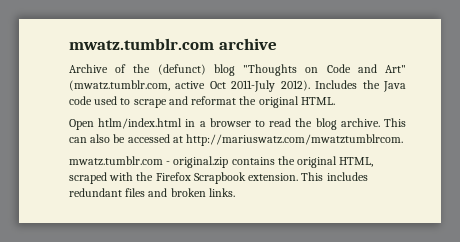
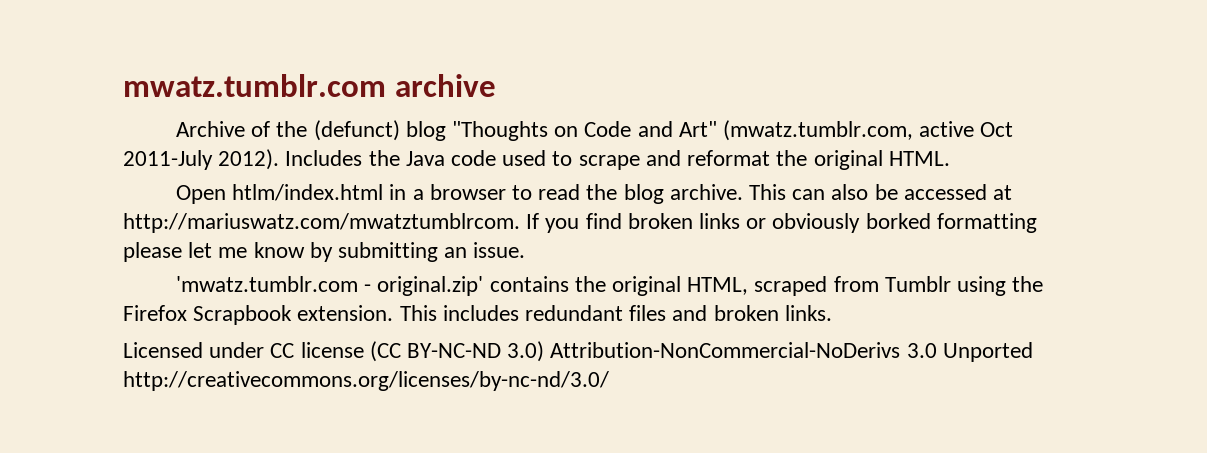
[69,156,229,168] // mwatz.tumblr.com - original.zip -> [526,213,1037,233] [123,242,526,262] [175,276,484,296] If you find broken links or obviously borked formatting please let me know by submitting an issue. // 'mwatz.tumblr.com - original.zip'
[109,172,134,181] with -> [833,276,1007,296] from Tumblr using
(235, 192) none -> [123,341,1033,362] [123,371,609,391] // Licensed under CC license (CC BY-NC-ND 3.0) Attribution-NonCommercial-NoDerivs 3.0 Unported http://creativecommons.org/licenses/by-nc-nd/3.0/

